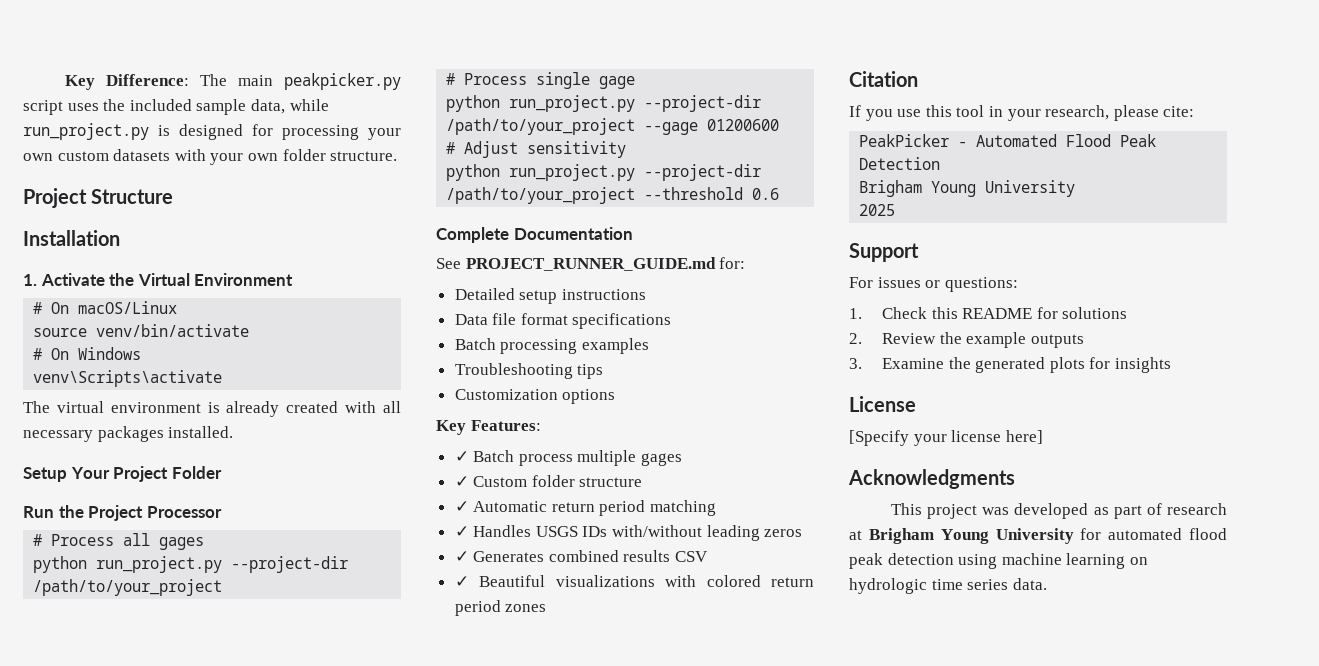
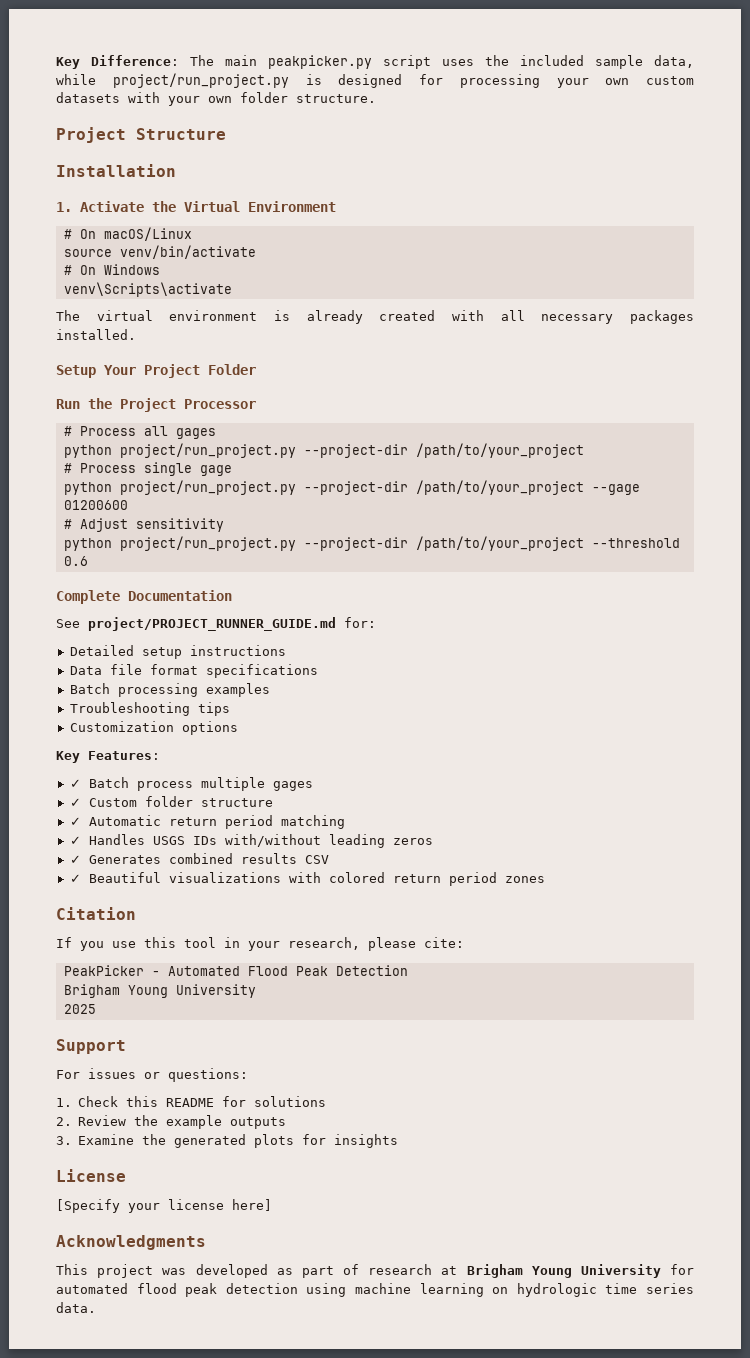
[23,123,149,140] run_project.py -> [112,73,289,88] project/run_project.py
[96,556,223,573] run_project.py -> [119,443,296,458] project/run_project.py
[509,95,636,112] run_project.py -> [119,480,296,495] project/run_project.py
[509,164,636,181] run_project.py -> [119,536,296,551] project/run_project.py
[465,257,716,271] PROJECT_RUNNER_GUIDE.md -> [88,617,336,631] project/PROJECT_RUNNER_GUIDE.md

